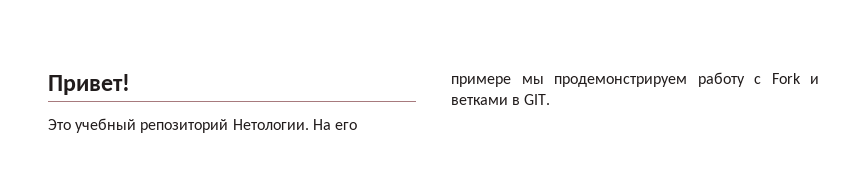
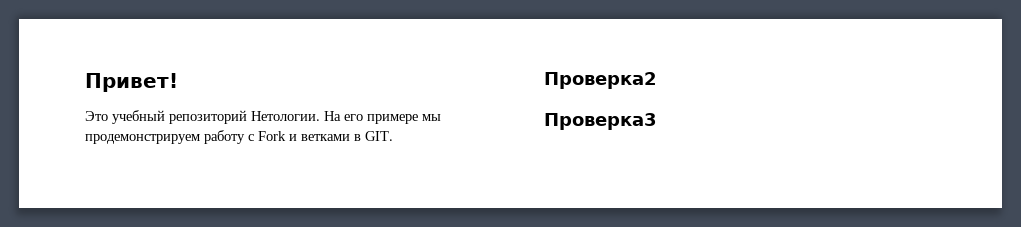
(551, 99) none -> [544,72,657,89] [544,113,657,130] // Проверка2 // Проверка3

